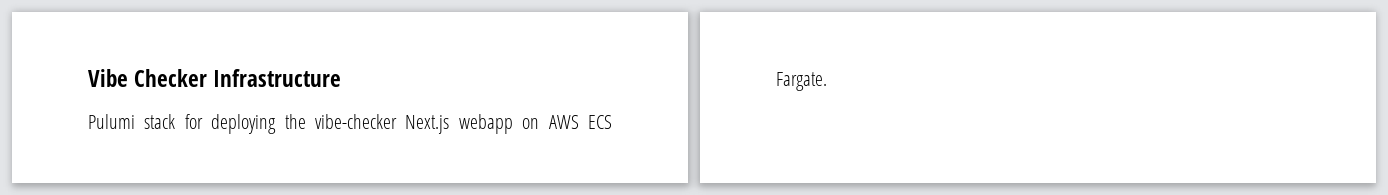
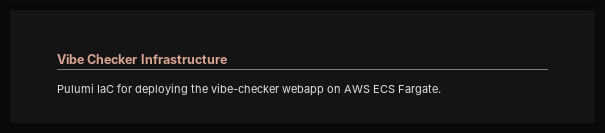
[144,114,176,129] stack -> [97,85,114,93] IaC
[405,115,450,134] Next.js -> (279, 88) none

